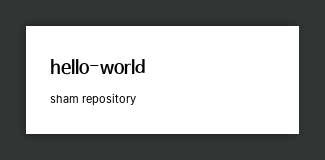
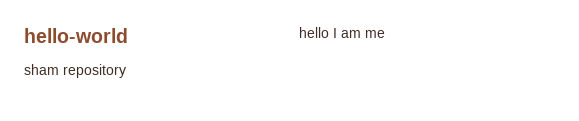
(136, 99) none -> [299,27,385,38] // hello I am me

